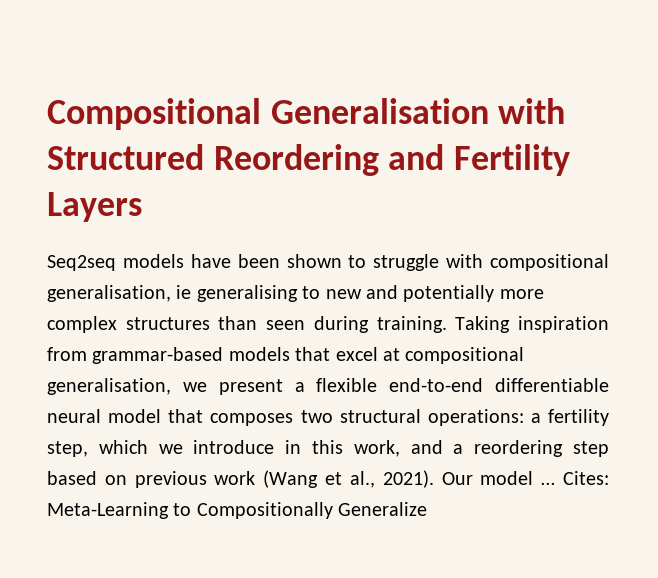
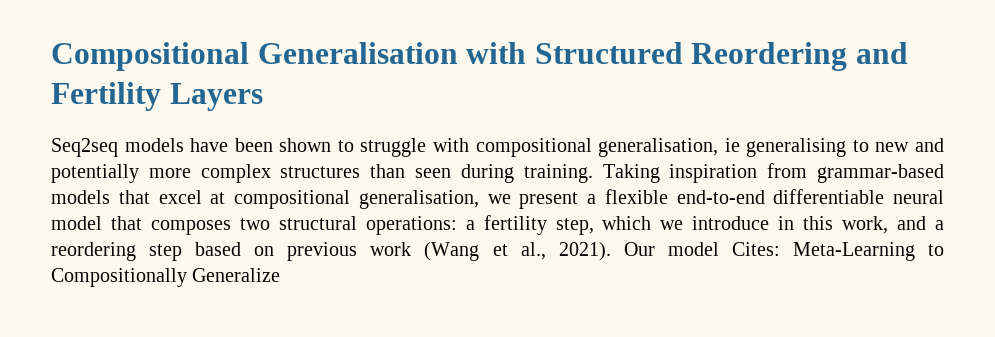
[541,482,556,485] … -> (719, 249) none

